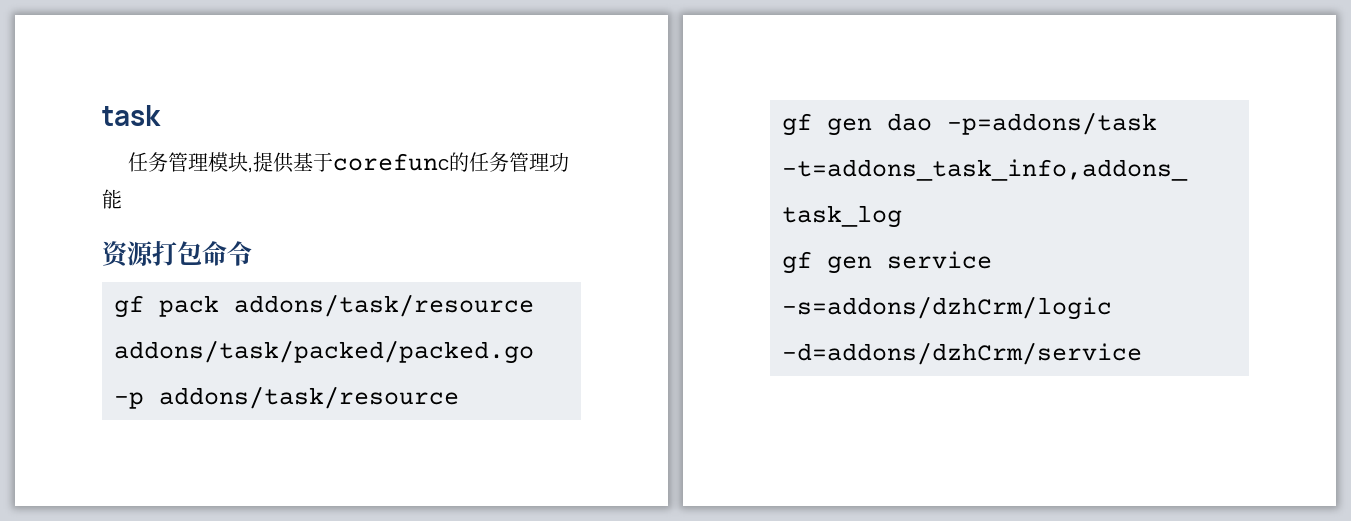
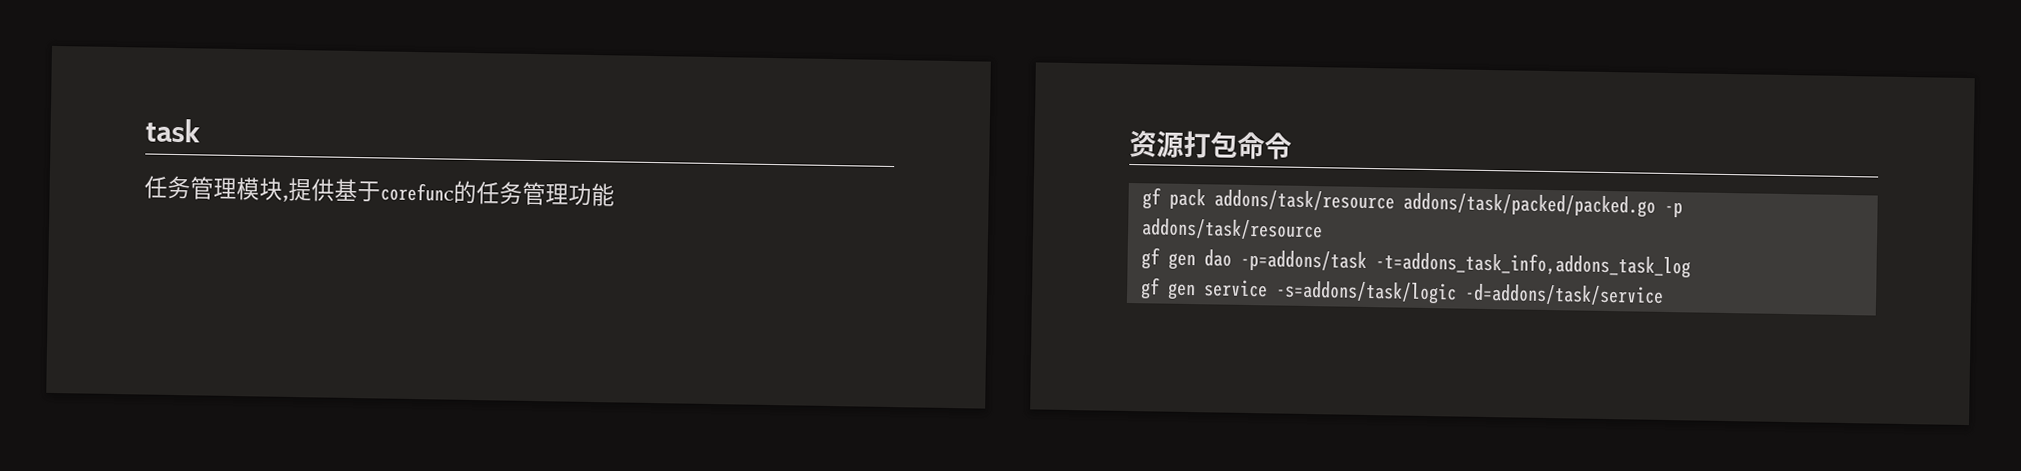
[782,296,1112,320] [782,342,1142,365] -s=addons/dzhCrm/logic -d=addons/dzhCrm/service -> [1274,280,1664,306] -s=addons/task/logic -d=addons/task/service

